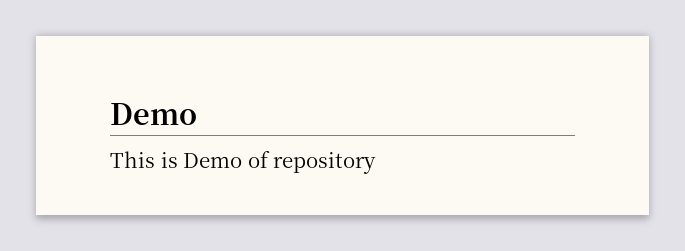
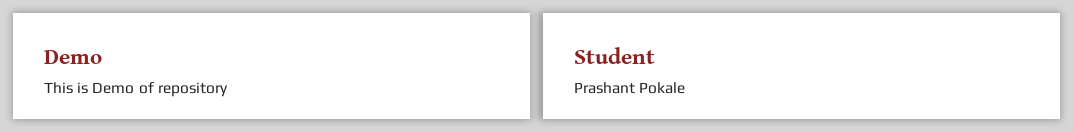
(377, 163) none -> [574,47,655,64] [574,82,686,94] // Student // Prashant Pokale

